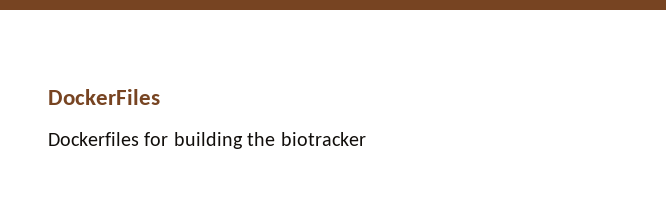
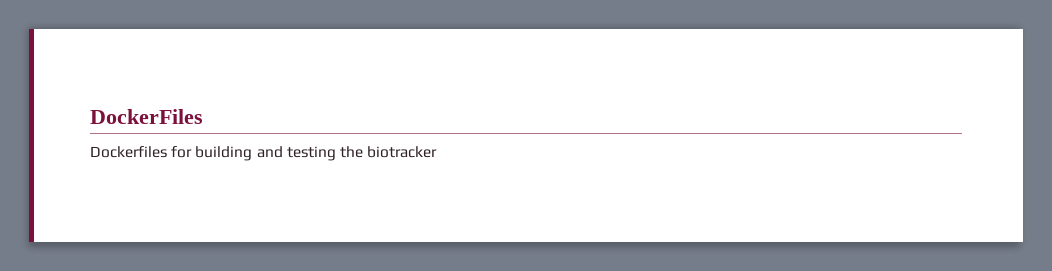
(243, 140) none -> [256,146,336,161] and testing

